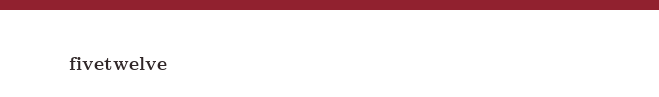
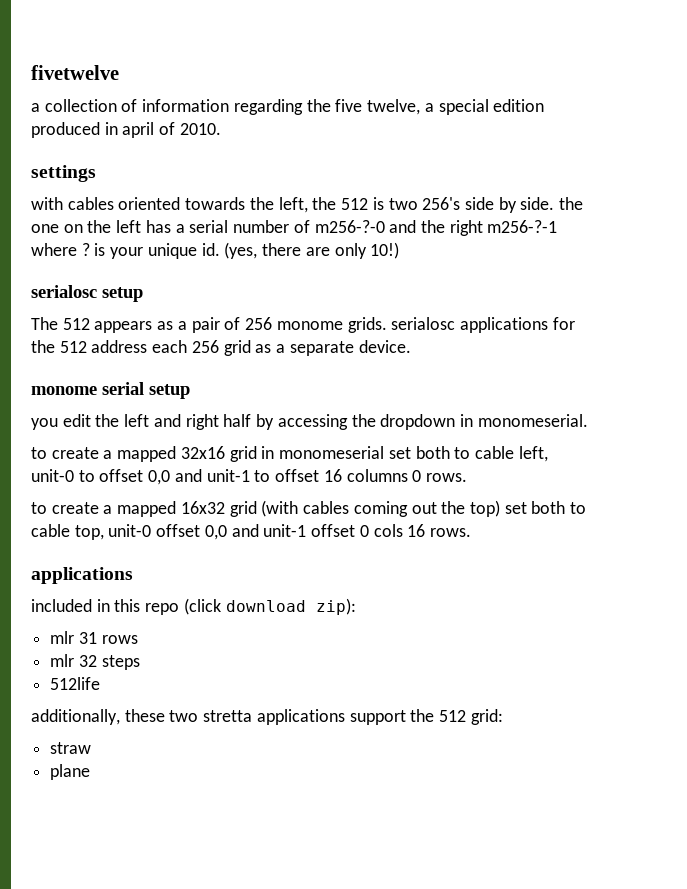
(167, 63) none -> [31,99,545,115] [31,122,221,138] [31,165,96,182] [31,197,584,213] [31,220,558,236] [31,242,400,259] [31,285,143,302] [31,317,575,333] [31,340,411,356] [31,382,190,399] [31,414,588,430] [31,446,548,462] [31,469,467,485] [31,500,587,517] [31,524,471,540] [31,567,133,584] [31,598,356,615] [50,631,138,644] [50,654,140,670] [50,677,101,690] [31,709,503,725] [50,742,92,754] [50,764,91,780] // a collection of information regarding the five twelve, a special edition produced in april of 2010. // settings // with cables oriented towards the left, the 512 is two 256's side by side. the one on the left has a serial number of m256-?-0 and the right m256-?-1 where ? is your unique id. (yes, there are only 10!) // serialosc setup // The 512 appears as a pair of 256 monome grids. serialosc applications for the 512 address each 256 grid as a separate device. // monome serial setup // you edit the left and right half by accessing the dropdown in monomeserial. // to create a mapped 32x16 grid in monomeserial set both to cable left, unit-0 to offset 0,0 and unit-1 to offset 16 columns 0 rows. // to create a mapped 16x32 grid (with cables coming out the top) set both to cable top, unit-0 offset 0,0 and unit-1 offset 0 cols 16 rows. // applications // included in this repo (click download zip): // mlr 31 rows // mlr 32 steps // 512life // additionally, these two stretta applications support the 512 grid: // straw // plane

